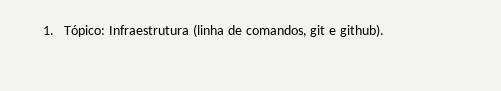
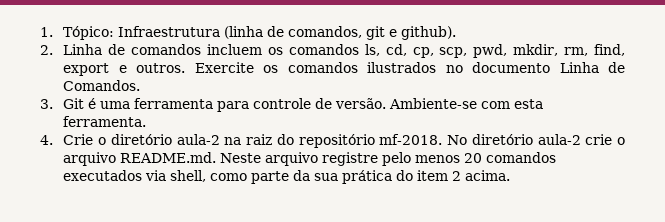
(384, 30) none -> [40,44,626,58] [63,62,625,76] [63,80,141,91] [40,98,544,112] [63,116,147,127] [40,134,625,148] [63,152,557,166] [63,170,511,184] // 2. Linha de comandos incluem os comandos ls, cd, cp, scp, pwd, mkdir, rm, find, export e outros. Exercite os comandos ilustrados no documento Linha de Comandos. // 3. Git é uma ferramenta para controle de versão. Ambiente-se com esta ferramenta. // 4. Crie o diretório aula-2 na raiz do repositório mf-2018. No diretório aula-2 crie o arquivo README.md. Neste arquivo registre pelo menos 20 comandos executados via shell, como parte da sua prática do item 2 acima.

